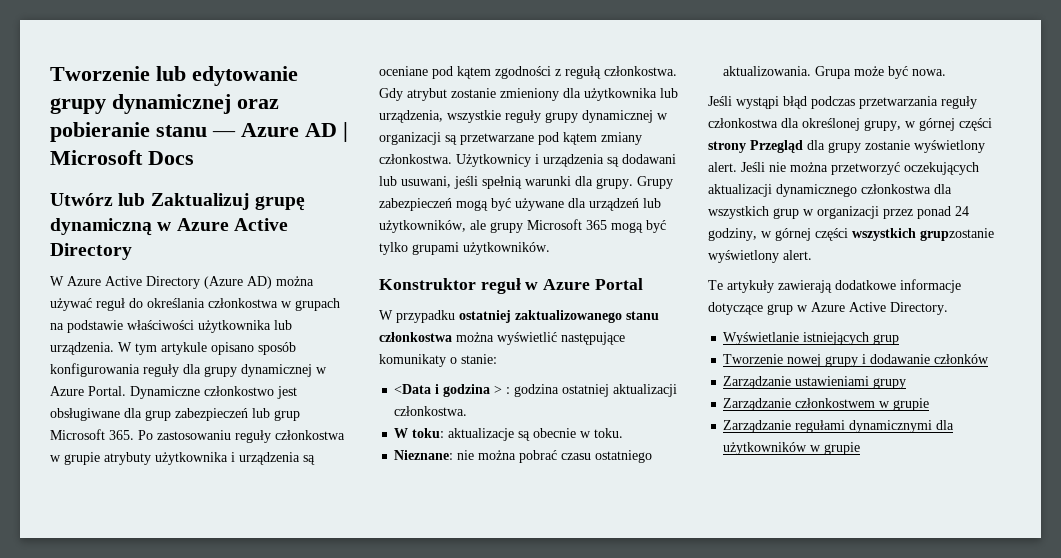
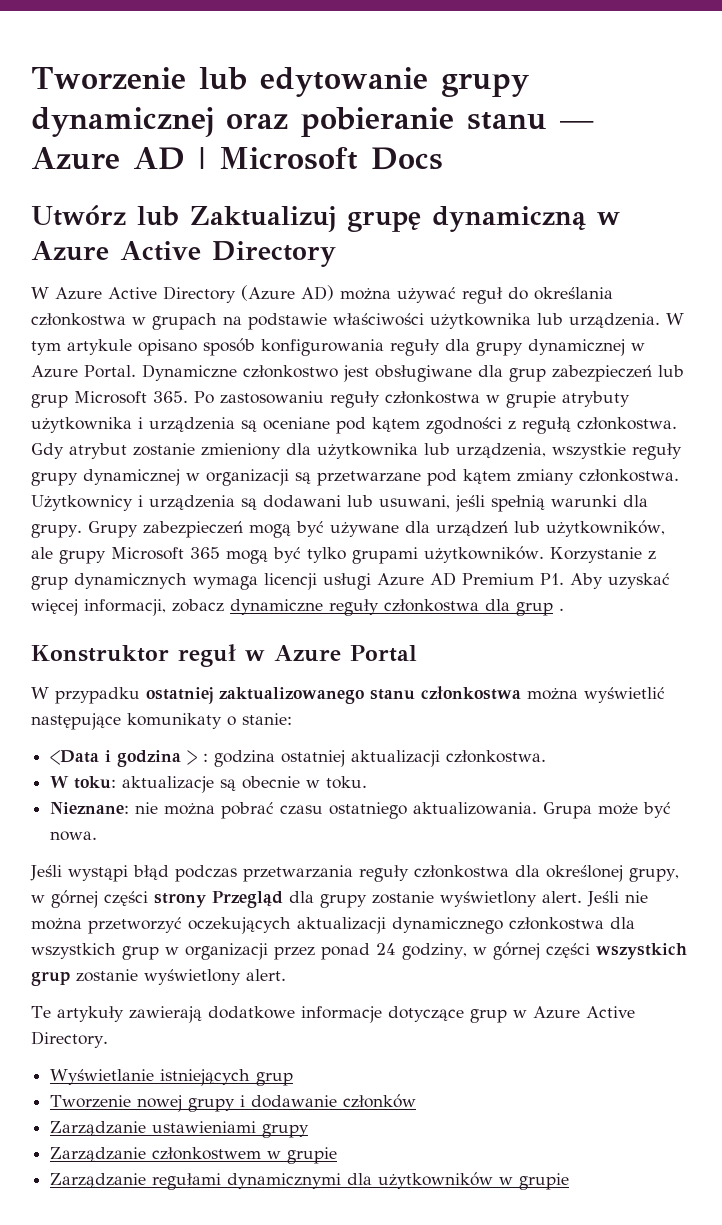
(550, 248) none -> [549,547,656,563] [31,572,670,590] [31,599,564,616] Korzystanie z grup dynamicznych wymaga licencji usługi Azure AD Premium P1. Aby uzyskać więcej informacji, zobacz dynamiczne reguły członkostwa dla grup .
[920,228,994,241] grupzostanie -> [31,969,138,986] grup zostanie

